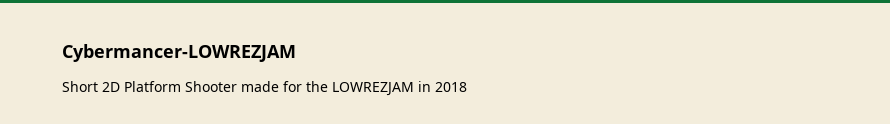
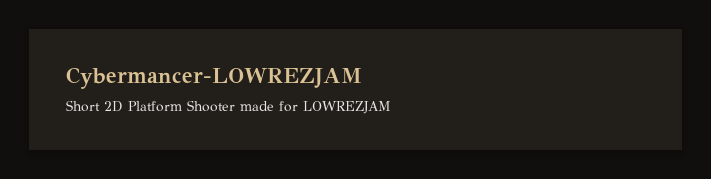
[306,81,467,96] the LOWREZJAM in 2018 -> [303,101,391,114] LOWREZJAM

